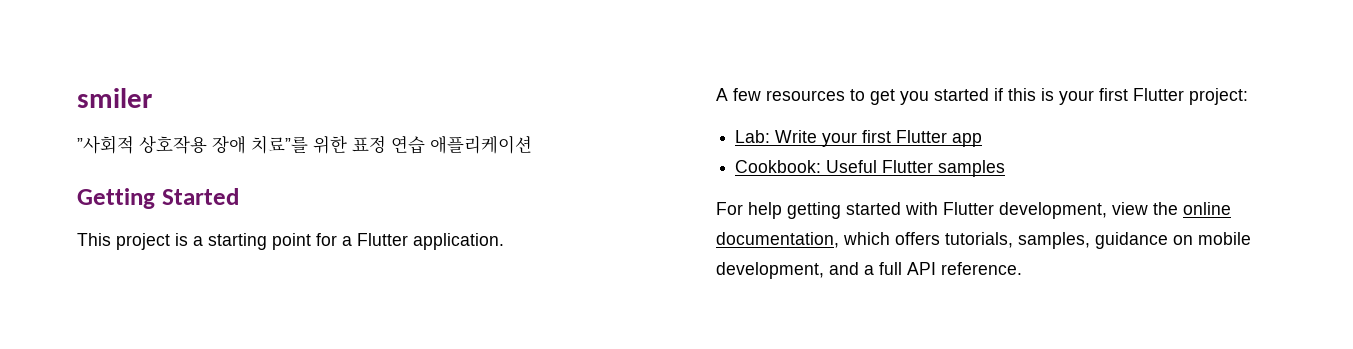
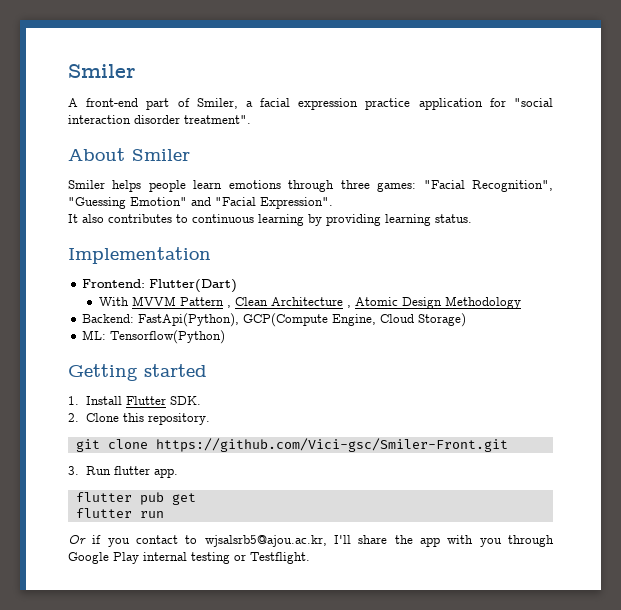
[77,88,152,108] [77,135,532,154] [77,188,239,209] [77,233,504,250] [716,88,1248,105] [735,130,983,147] [735,160,1006,177] [716,202,1231,219] [716,232,1251,249] [716,262,1022,279] smiler // ”사회적 상호작용 장애 치료”를 위한 표정 연습 애플리케이션 // Getting Started // This project is a starting point for a Flutter application. // A few resources to get you started if this is your first Flutter project: // Lab: Write your first Flutter app // Cookbook: Useful Flutter samples // For help getting started with Flutter development, view the online documentation, which offers tutorials, samples, guidance on mobile development, and a full API reference. -> [68,64,136,78] [68,98,553,110] [68,115,251,124] [68,148,190,161] [68,180,553,192] [68,197,333,209] [68,214,472,226] [68,247,211,264] [82,279,238,293] [98,296,521,309] [82,313,467,327] [82,330,226,344] [68,364,207,381] [68,396,201,405] [68,413,210,425] [75,438,508,452] [68,466,178,478] [75,492,196,505] [75,508,164,518] [68,535,554,547] [68,552,310,564] Smiler // A front-end part of Smiler, a facial expression practice application for "social interaction disorder treatment". // About Smiler // Smiler helps people learn emotions through three games: "Facial Recognition", "Guessing Emotion" and "Facial Expression". // It also contributes to continuous learning by providing learning status. // Implementation // Frontend: Flutter(Dart) // With MVVM Pattern , Clean Architecture , Atomic Design Methodology // Backend: FastApi(Python), GCP(Compute Engine, Cloud Storage) // ML: Tensorflow(Python) // Getting started // 1. Install Flutter SDK. // 2. Clone this repository. // git clone https://github.com/Vici-gsc/Smiler-Front.git // 3. Run flutter app. // flutter pub get // flutter run // Or if you contact to wjsalsrb5@ajou.ac.kr, I'll share the app with you through Google Play internal testing or Testflight.

